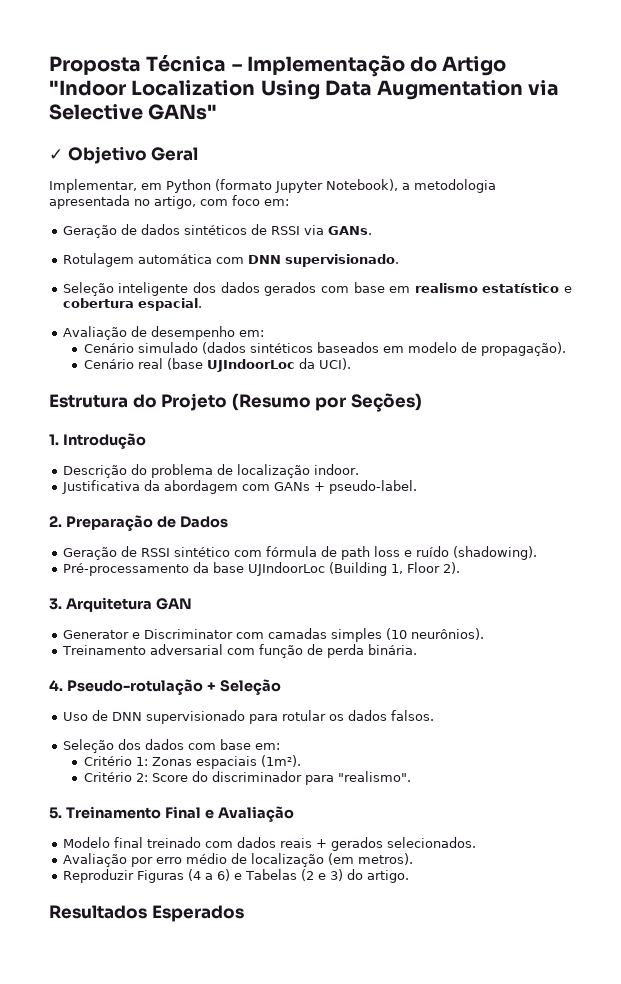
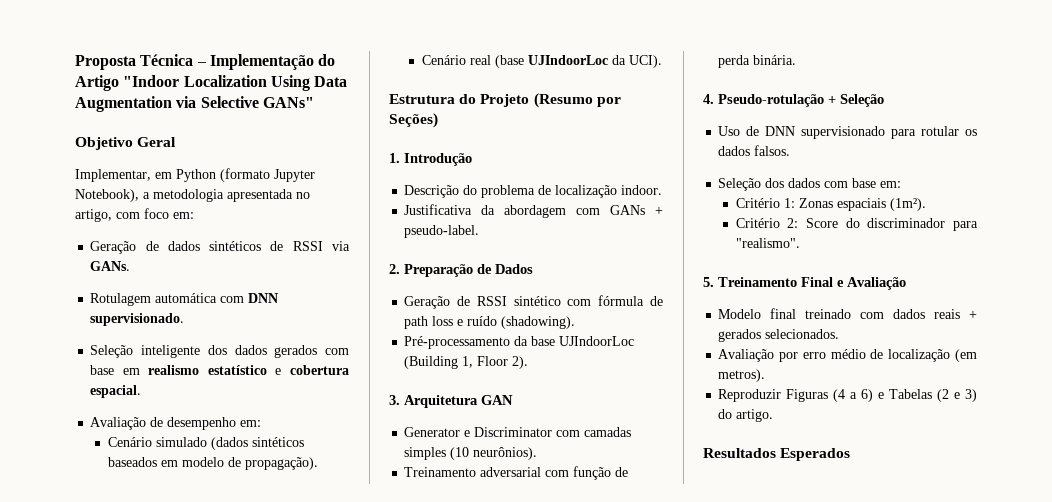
[49,149,63,160] ✓ -> (314, 102) none

